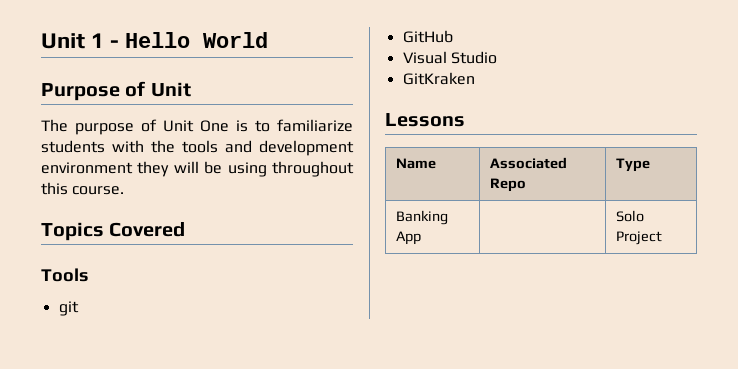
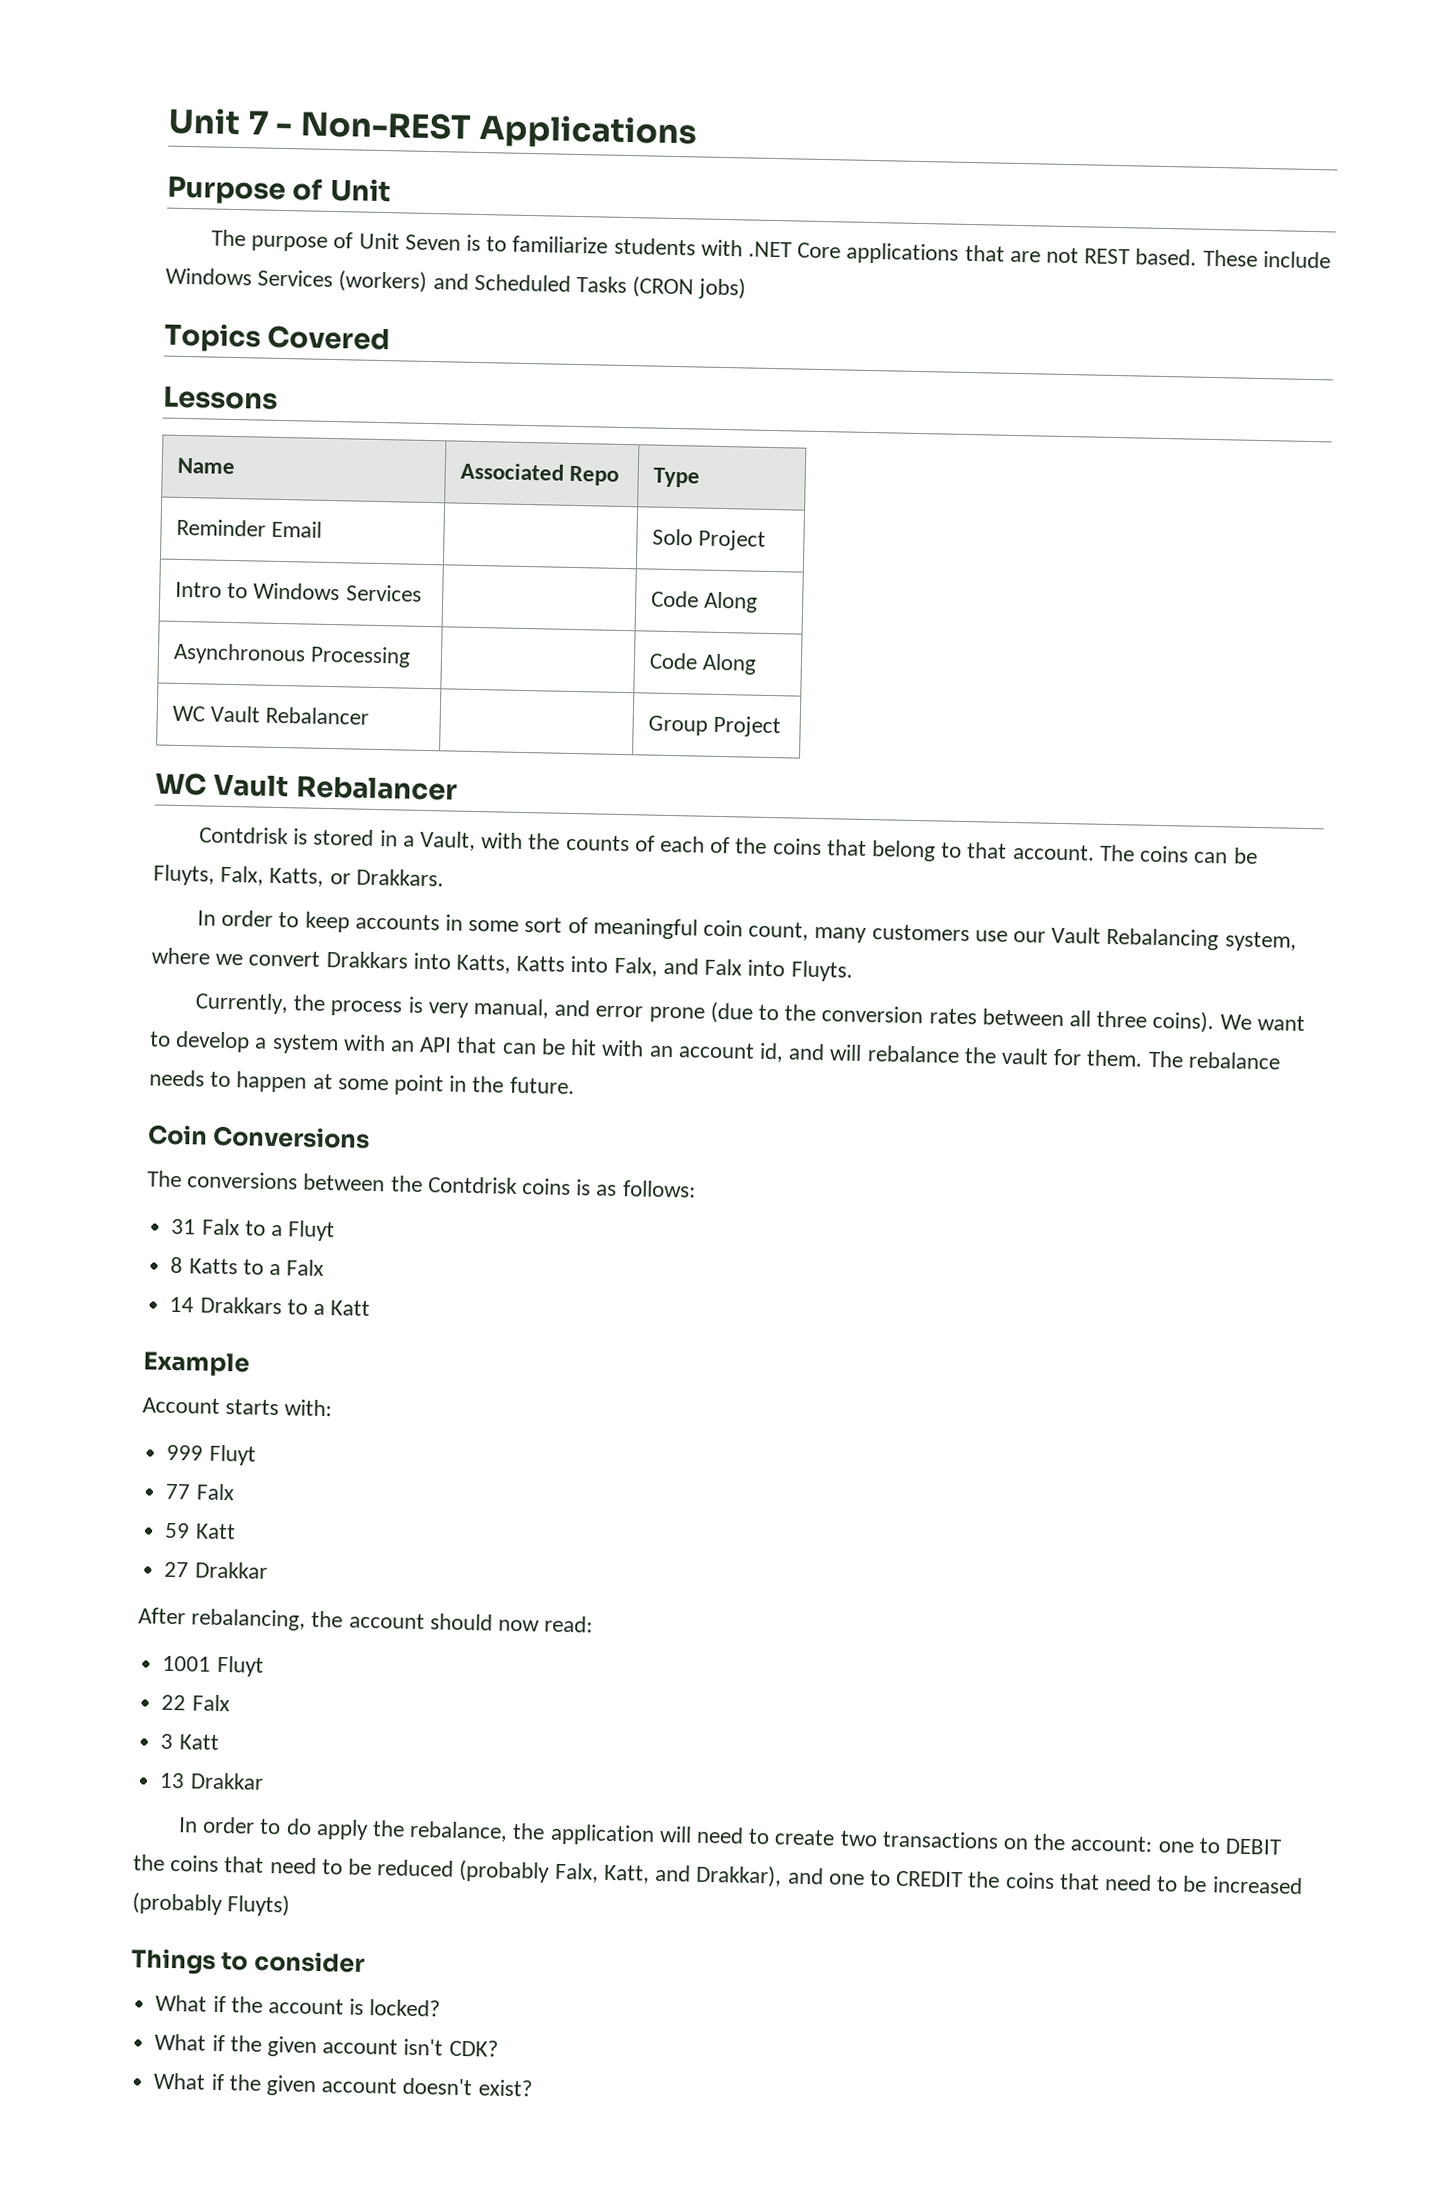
[41,32,269,49] Unit 1 - Hello World -> [168,107,698,151] Unit 7 - Non-REST Applications
[200,120,229,132] One -> [404,234,461,251] Seven
[151,140,354,156] [41,161,354,177] [41,182,125,195] [41,222,186,241] [41,268,88,282] [58,301,79,316] [402,30,453,43] [402,51,497,64] [402,72,475,85] the tools and development environment they will be using throughout this course. // Topics Covered // Tools // git // GitHub // Visual Studio // GitKraken -> [748,241,1331,269] [165,267,747,300] [164,322,391,353] .NET Core applications that are not REST based. These include Windows Services (workers) and Scheduled Tasks (CRON jobs) // Topics Covered
[396,210,449,225] [396,231,422,245] Banking App -> [175,518,323,538] Reminder Email
(663, 238) none -> [174,581,422,602] [650,590,759,613] [172,642,412,668] [648,652,758,675] [171,705,370,725] [647,715,782,738] [155,772,458,801] [198,826,1258,864] [153,864,444,887] [196,909,1297,952] [151,947,853,982] [194,992,1305,1034] [149,1030,1281,1070] [149,1069,575,1096] [147,1124,371,1149] [147,1170,696,1198] [171,1218,336,1242] [170,1256,325,1277] [169,1296,371,1316] [143,1351,250,1377] [142,1397,333,1417] [166,1444,256,1466] [165,1483,235,1501] [164,1522,236,1540] [164,1561,268,1579] [138,1607,594,1633] [162,1655,264,1677] [161,1694,230,1712] [160,1733,219,1750] [159,1772,264,1790] [177,1816,1283,1855] [133,1854,1303,1895] [132,1892,291,1917] [131,1948,365,1975] [155,1994,442,2017] [154,2033,499,2058] [153,2072,533,2097] // Intro to Windows Services | | Code Along // Asynchronous Processing | | Code Along // WC Vault Rebalancer | | Group Project // WC Vault Rebalancer // Contdrisk is stored in a Vault, with the counts of each of the coins that belong to that account. The coins can be Fluyts, Falx, Katts, or Drakkars. // In order to keep accounts in some sort of meaningful coin count, many customers use our Vault Rebalancing system, where we convert Drakkars into Katts, Katts into Falx, and Falx into Fluyts. // Currently, the process is very manual, and error prone (due to the conversion rates between all three coins). We want to develop a system with an API that can be hit with an account id, and will rebalance the vault for them. The rebalance needs to happen at some point in the future. // Coin Conversions // The conversions between the Contdrisk coins is as follows: // 31 Falx to a Fluyt // 8 Katts to a Falx // 14 Drakkars to a Katt // Example // Account starts with: // 999 Fluyt // 77 Falx // 59 Katt // 27 Drakkar // After rebalancing, the account should now read: // 1001 Fluyt // 22 Falx // 3 Katt // 13 Drakkar // In order to do apply the rebalance, the application will need to create two transactions on the account: one to DEBIT the coins that need to be reduced (probably Falx, Katt, and Drakkar), and one to CREDIT the coins that need to be increased (probably Fluyts) // Things to consider // What if the account is locked? // What if the given account isn't CDK? // What if the given account doesn't exist?

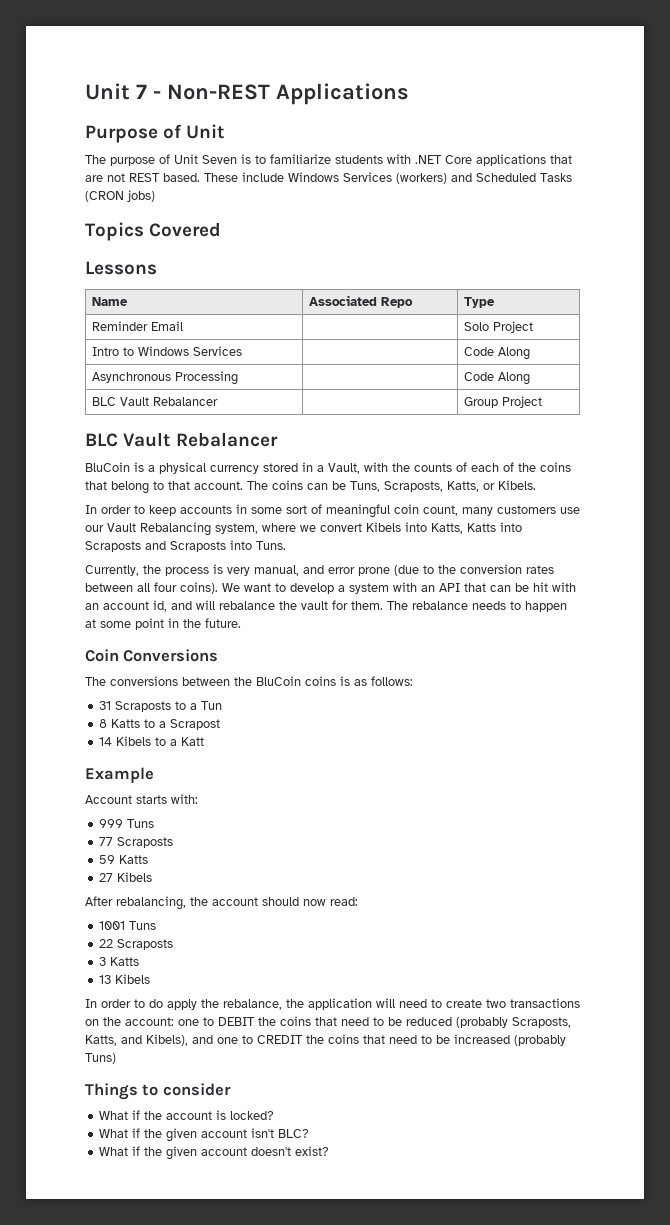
[171,705,205,722] WC -> [91,397,116,406] BLC
[155,772,207,796] WC -> [85,433,118,447] BLC
[198,826,309,845] Contdrisk is -> [85,462,259,474] BluCoin is a physical currency
[153,864,265,886] Fluyts, Falx, -> [350,481,443,492] Tuns, Scraposts,
[355,868,444,887] Drakkars. -> [498,480,536,490] Kibels.
[325,950,408,969] Drakkars -> [366,522,401,532] Kibels
[613,956,853,982] Falx, and Falx into Fluyts. -> [85,540,286,552] Scraposts and Scraposts into Tuns.
[1096,1010,1148,1028] three -> [154,582,177,592] four
[427,1176,518,1194] Contdrisk -> [256,676,301,686] BluCoin
[201,1218,336,1242] Falx to a Fluyt -> [115,701,223,712] Scraposts to a Tun
[286,1259,325,1277] Falx -> [170,719,221,730] Scrapost
[199,1296,282,1315] Drakkars -> [116,736,152,746] Kibels
[208,1444,256,1466] Fluyt -> [127,819,155,828] Tuns
[195,1483,235,1501] Falx -> [117,837,174,848] Scraposts
[194,1523,236,1540] Katt -> [119,855,149,864] Katts
[194,1561,268,1579] Drakkar -> [117,872,153,882] Kibels
[216,1655,264,1677] Fluyt -> [129,921,157,930] Tuns
[191,1694,230,1712] Falx -> [117,939,174,950] Scraposts
[178,1734,219,1750] Katt -> [110,957,140,966] Katts
[189,1772,264,1790] Drakkar -> [115,974,151,984] Kibels
[554,1862,783,1888] Falx, Katt, and Drakkar), -> [512,1017,571,1028] [85,1034,188,1046] Scraposts, Katts, and Kibels),
[227,1894,291,1917] Fluyts) -> [85,1053,116,1064] Tuns)
[448,2039,499,2057] CDK? -> [278,1129,310,1138] BLC?

